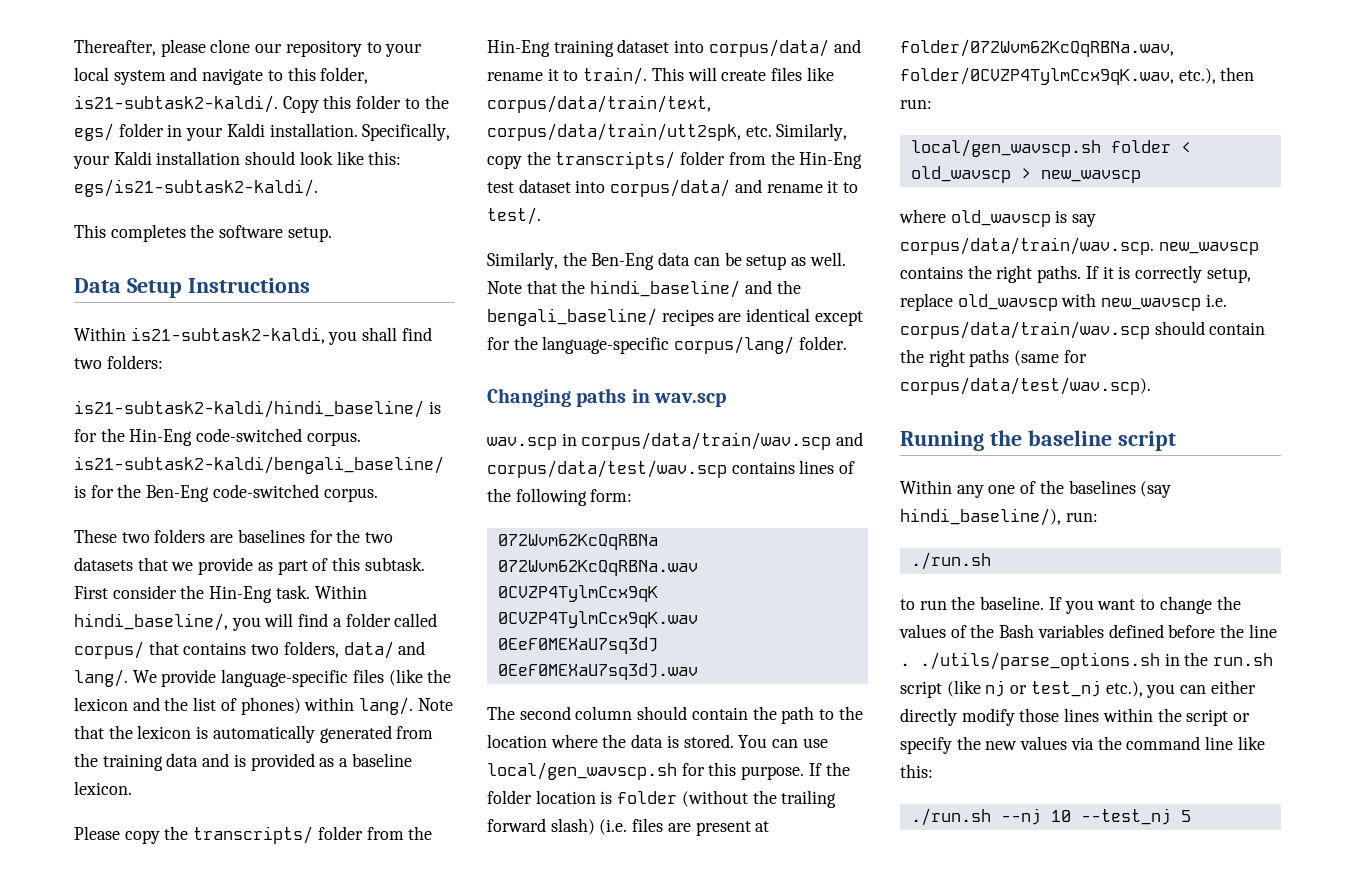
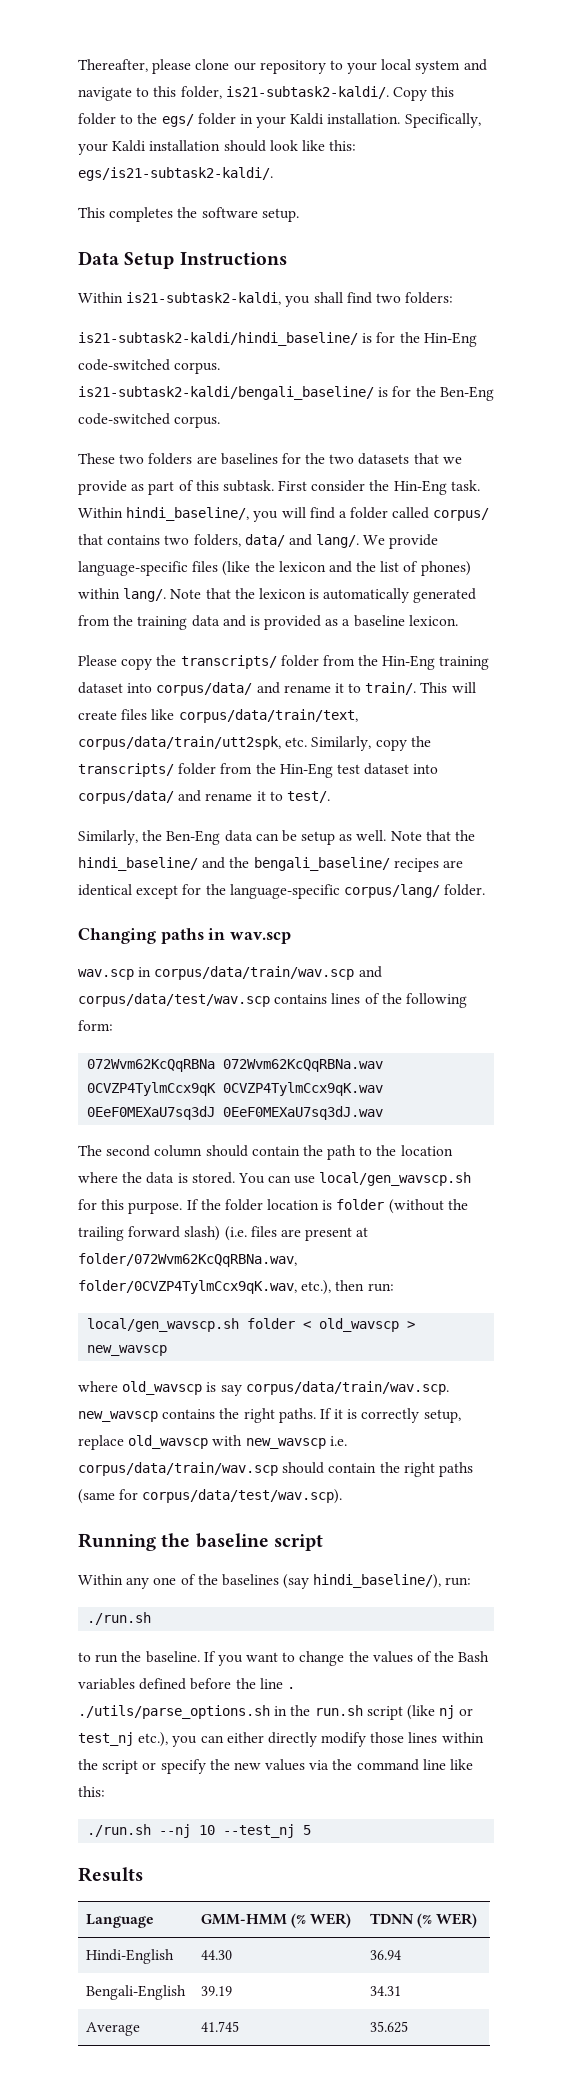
(1191, 816) none -> [78,1867,143,1882] [85,1914,154,1928] [200,1913,352,1928] [369,1913,478,1928] [85,1949,174,1964] [200,1950,232,1960] [369,1950,401,1960] [85,1985,186,2000] [200,1986,232,1996] [369,1986,401,1996] [85,2022,140,2036] [200,2021,239,2032] [369,2021,408,2033] // Results // Language | GMM-HMM (% WER) | TDNN (% WER) // Hindi-English | 44.30 | 36.94 // Bengali-English | 39.19 | 34.31 // Average | 41.745 | 35.625

